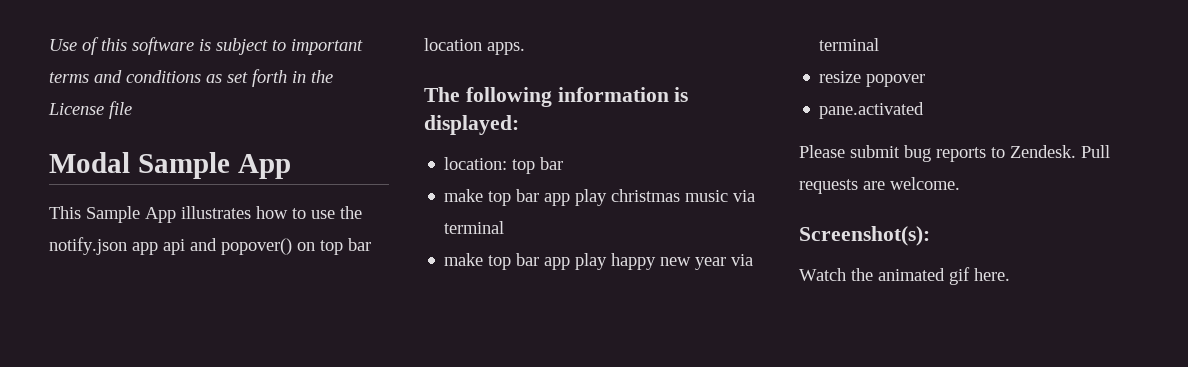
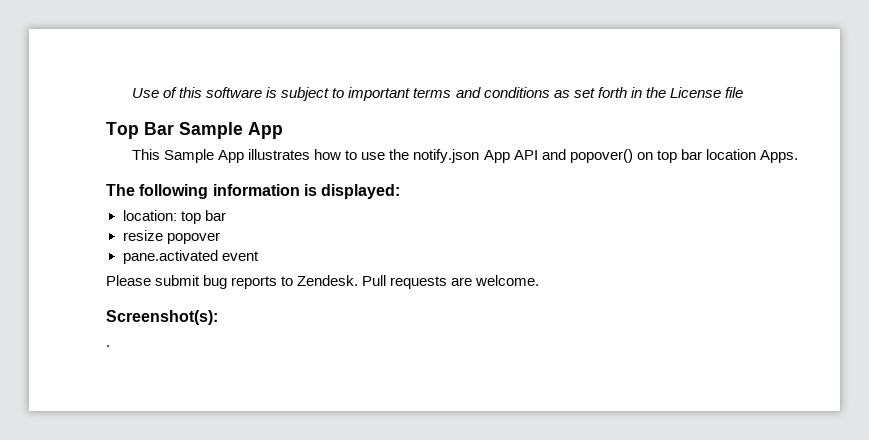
[49,152,130,173] Modal -> [106,122,174,139] Top Bar
[132,239,185,255] app api -> [483,150,538,163] App API
[487,42,525,55] apps. -> [759,150,798,163] Apps.
[444,189,756,206] [444,221,505,234] [444,253,754,270] [819,38,880,51] // make top bar app play christmas music via terminal // make top bar app play happy new year via terminal -> (226, 215) none
(925, 110) none -> [221,251,259,261] event
[799,267,1010,285] Watch the animated gif here. -> [106,345,110,347] .

